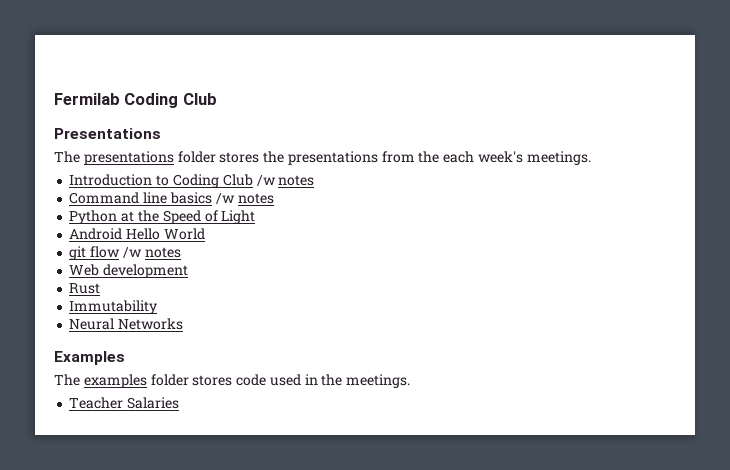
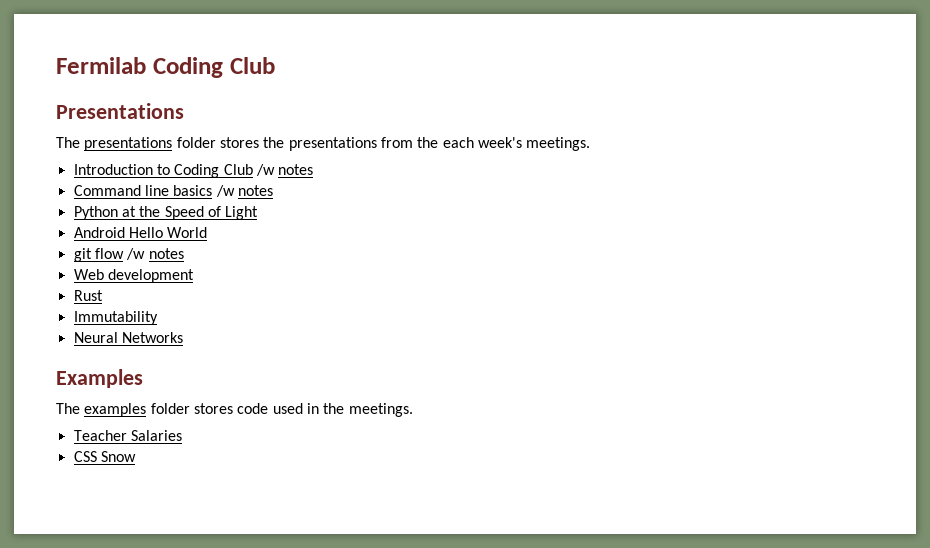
(180, 403) none -> [73,451,136,462] // CSS Snow

